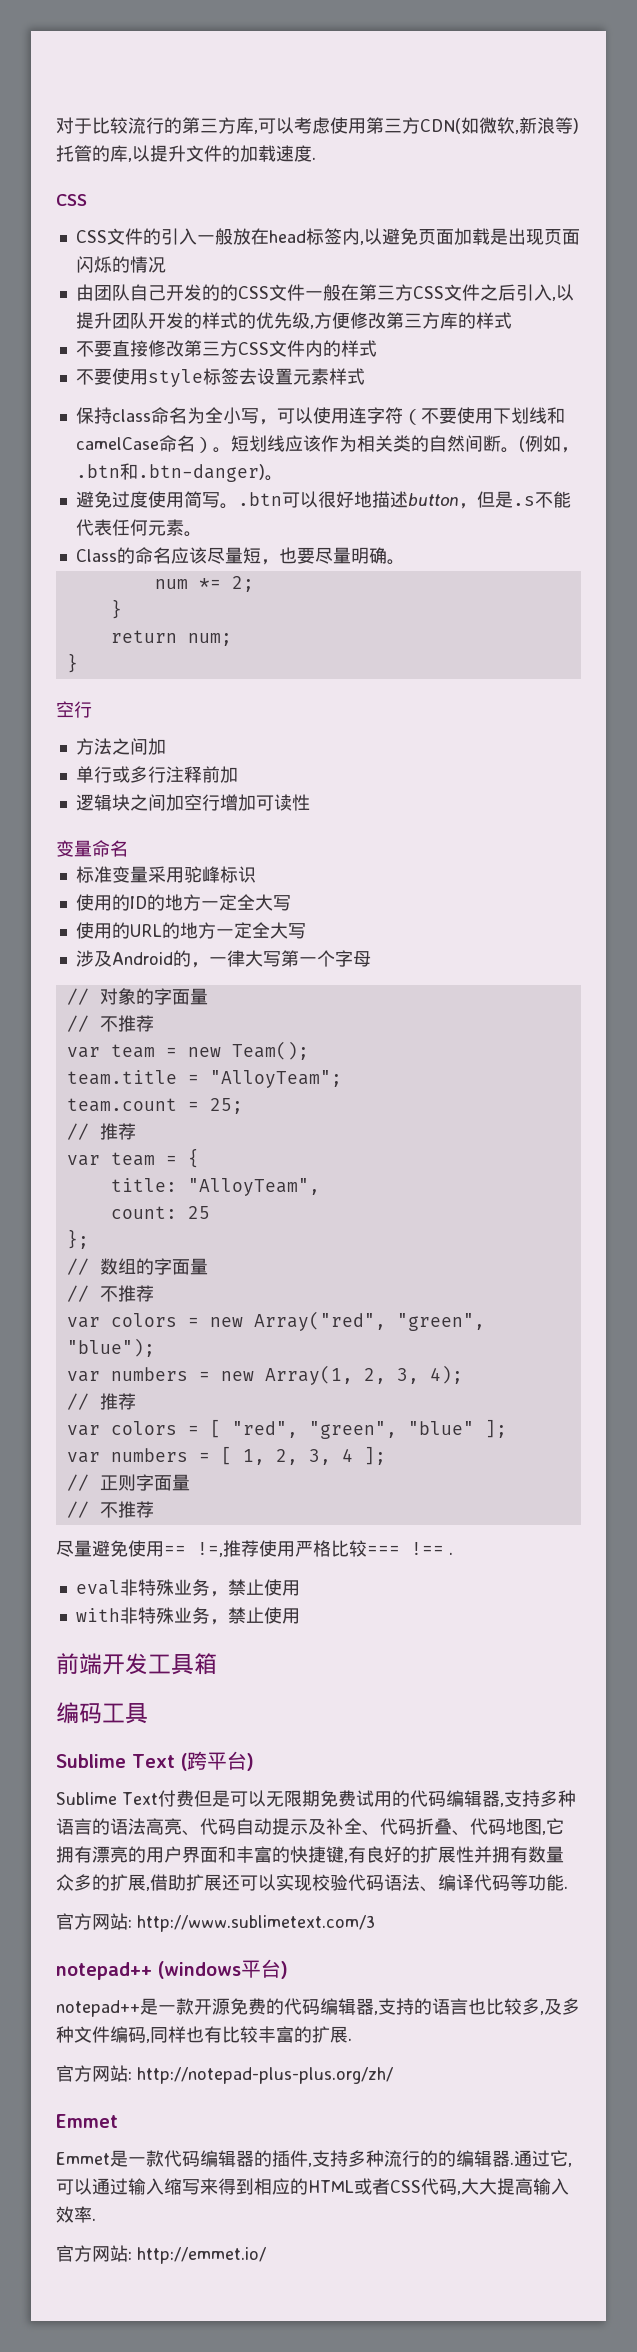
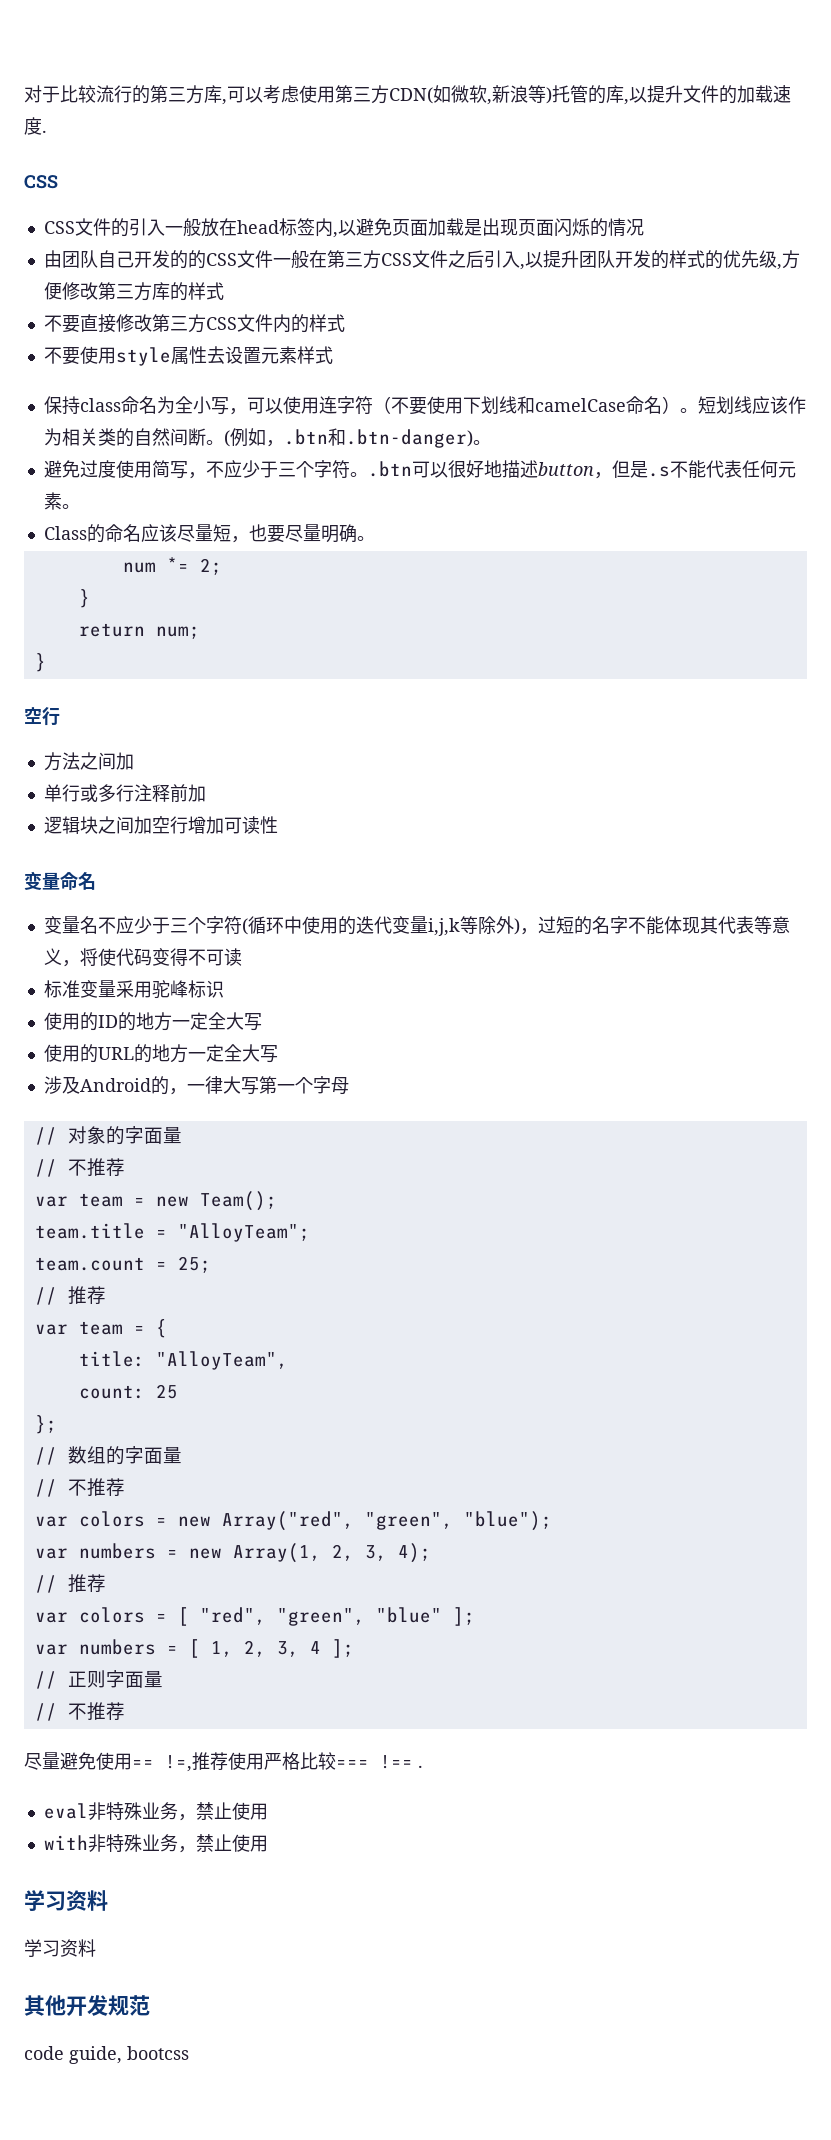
[202,368,239,385] 标签 -> [170,346,207,364] 属性
(220, 500) none -> [187,460,350,479] ，不应少于三个字符
(128, 848) none -> [43,916,790,936] [43,948,242,967] // 变量名不应少于三个字符(循环中使用的迭代变量i,j,k等除外)，过短的名字不能体现其代表等意义，将使代码变得不可读
[56,1653,217,1675] [56,1702,148,1724] [56,1751,254,1771] [56,1790,576,1807] [56,1818,564,1836] [56,1846,564,1863] [56,1874,568,1892] [56,1913,375,1932] [56,1959,288,1980] [56,1998,580,2017] [56,2026,352,2043] [56,2065,393,2084] [56,2114,118,2128] [56,2150,572,2167] [56,2178,569,2195] [56,2206,96,2223] [56,2245,266,2264] 前端开发工具箱 // 编码工具 // Sublime Text (跨平台) // Sublime Text付费但是可以无限期免费试用的代码编辑器,支持多种语言的语法高亮、代码自动提示及补全、代码折叠、代码地图,它拥有漂亮的用户界面和丰富的快捷键,有良好的扩展性并拥有数量众多的扩展,借助扩展还可以实现校验代码语法、编译代码等功能. // 官方网站: http://www.sublimetext.com/3 // notepad++ (windows平台) // notepad++是一款开源免费的代码编辑器,支持的语言也比较多,及多种文件编码,同样也有比较丰富的扩展. // 官方网站: http://notepad-plus-plus.org/zh/ // Emmet // Emmet是一款代码编辑器的插件,支持多种流行的的编辑器.通过它,可以通过输入缩写来得到相应的HTML或者CSS代码,大大提高输入效率. // 官方网站: http://emmet.io/ -> [24,1890,108,1911] [24,1939,96,1957] [24,1995,150,2016] [24,2046,189,2064] 学习资料 // 学习资料 // 其他开发规范 // code guide, bootcss

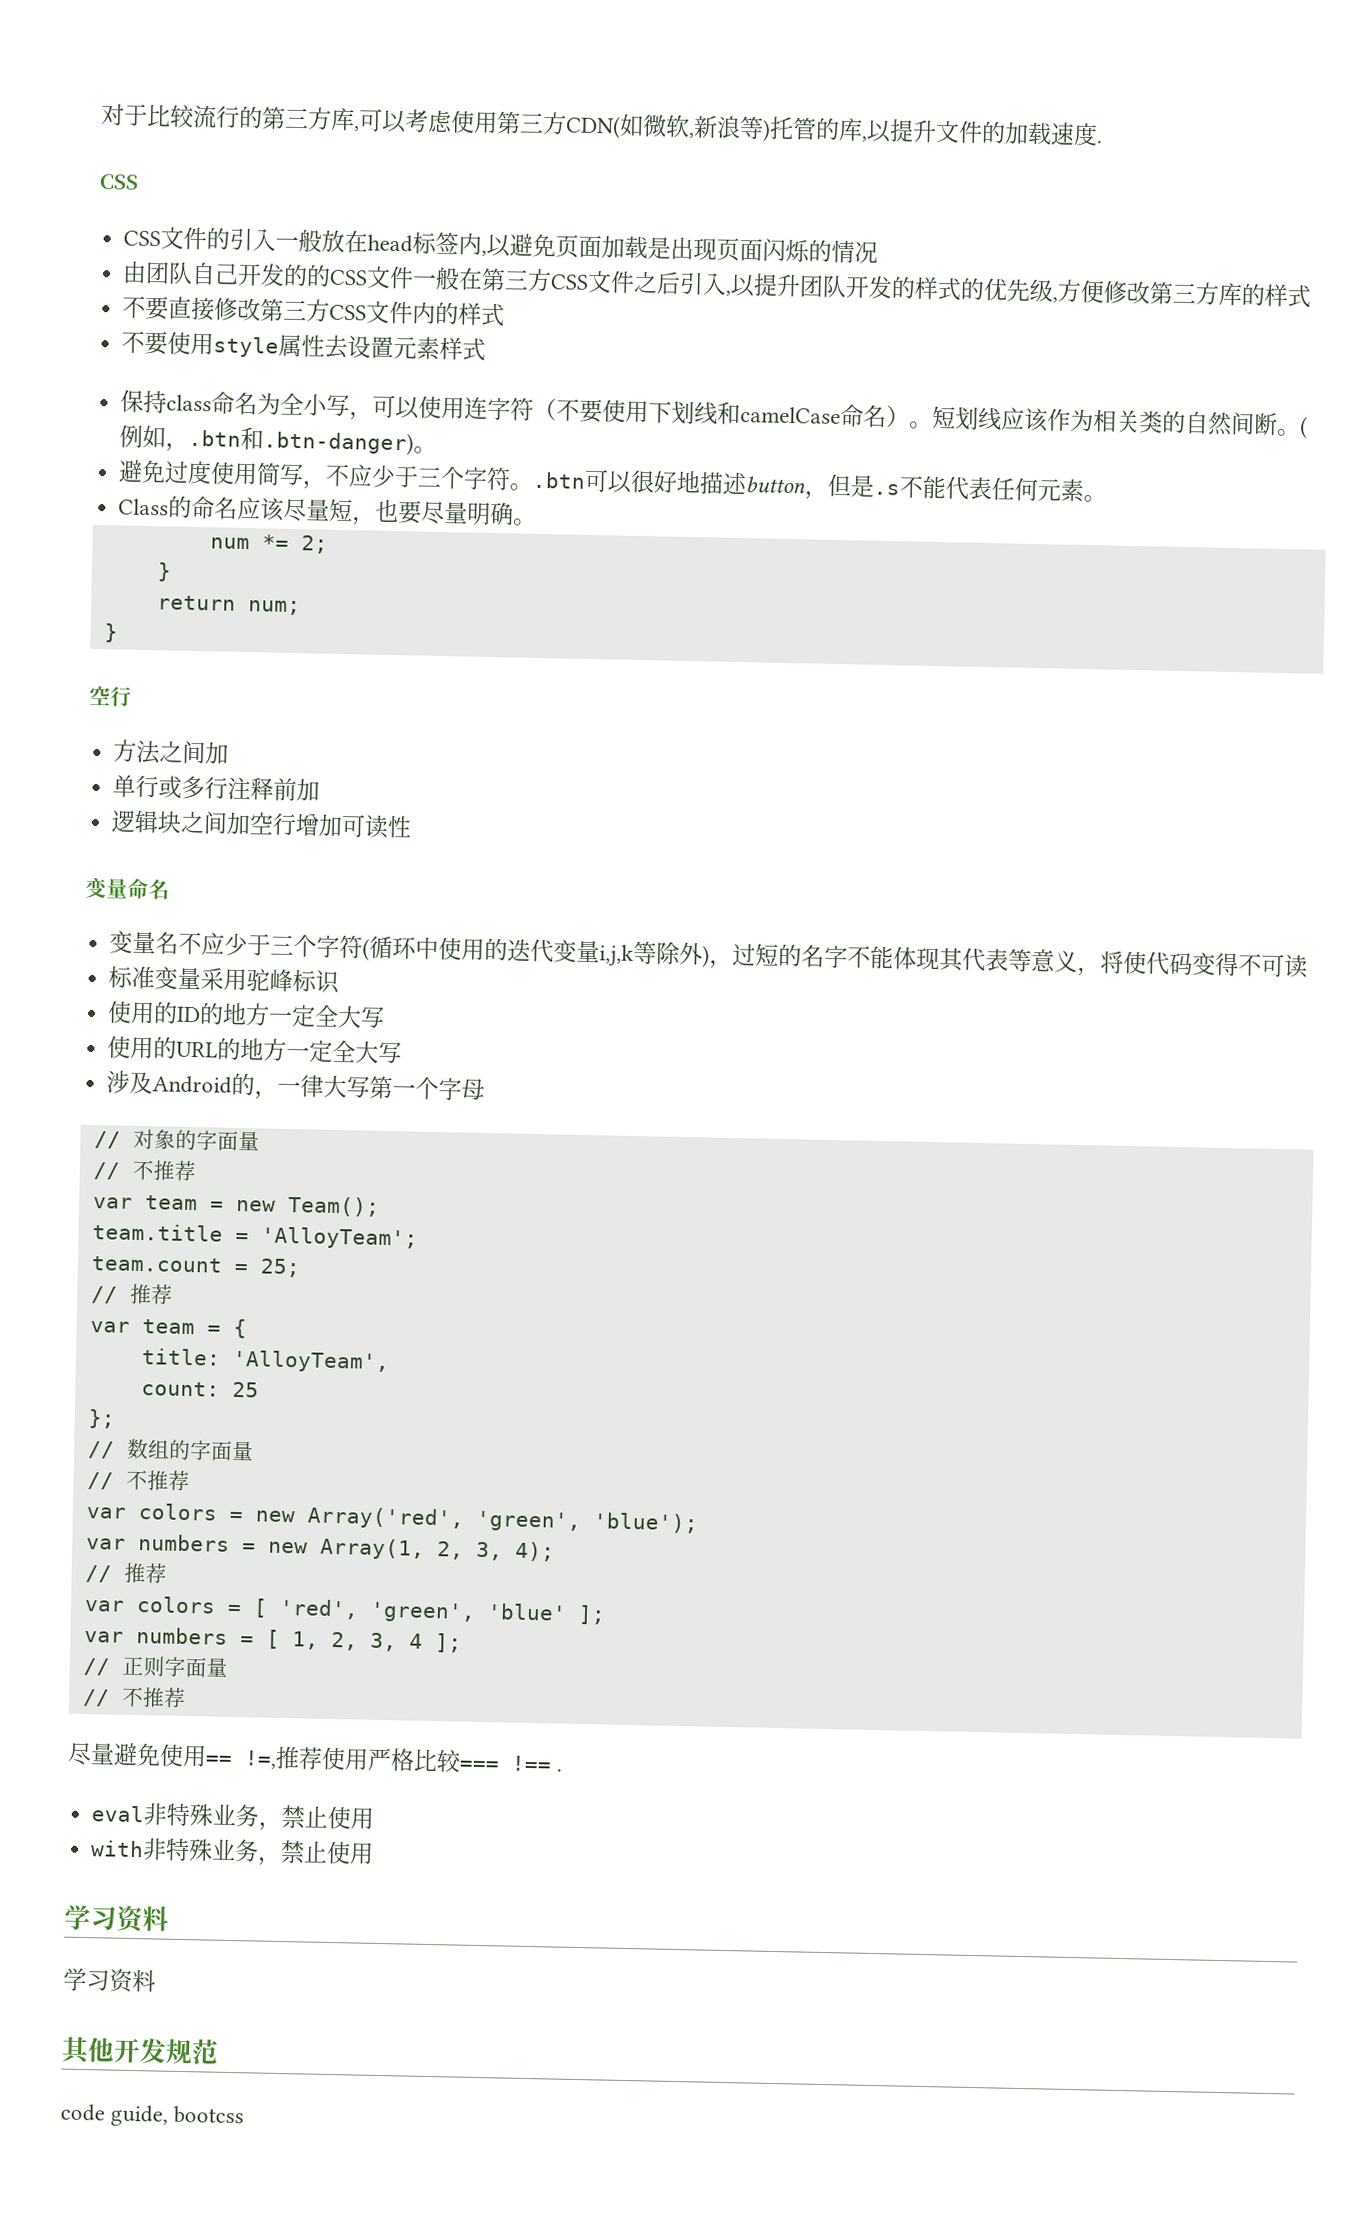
[177,1223,310,1242] "AlloyTeam"; -> [260,1226,418,1250] 'AlloyTeam';
[155,1351,288,1370] "AlloyTeam", -> [231,1349,390,1374] 'AlloyTeam',
[221,1511,552,1531] Array("red", "green", "blue"); -> [306,1506,698,1534] Array('red', 'green', 'blue');
[199,1607,442,1626] "red", "green", "blue" -> [278,1598,567,1623] 'red', 'green', 'blue'

